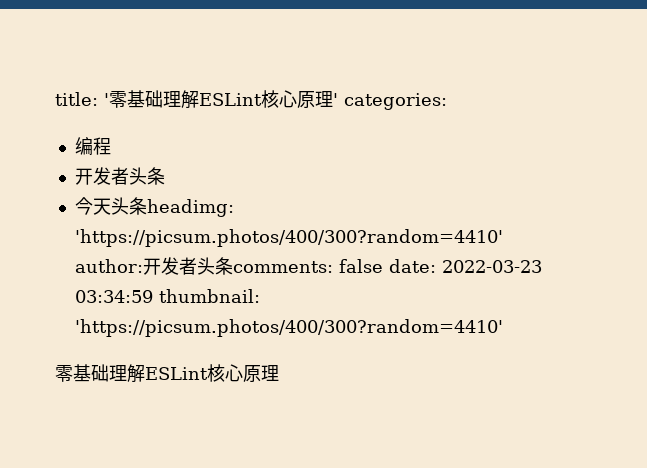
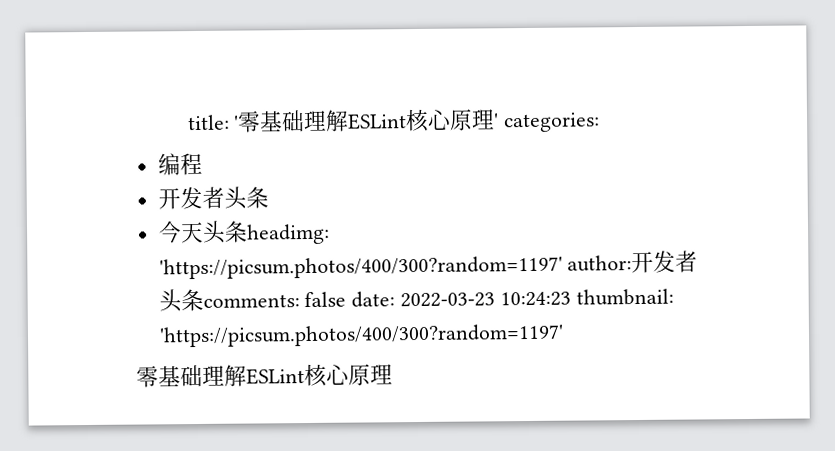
[74,229,503,247] 'https://picsum.photos/400/300?random=4410' -> [158,255,563,280] 'https://picsum.photos/400/300?random=1197'
[74,289,260,303] [74,319,503,337] 03:34:59 thumbnail: 'https://picsum.photos/400/300?random=4410' -> [499,288,674,307] [158,323,564,348] 10:24:23 thumbnail: 'https://picsum.photos/400/300?random=1197'

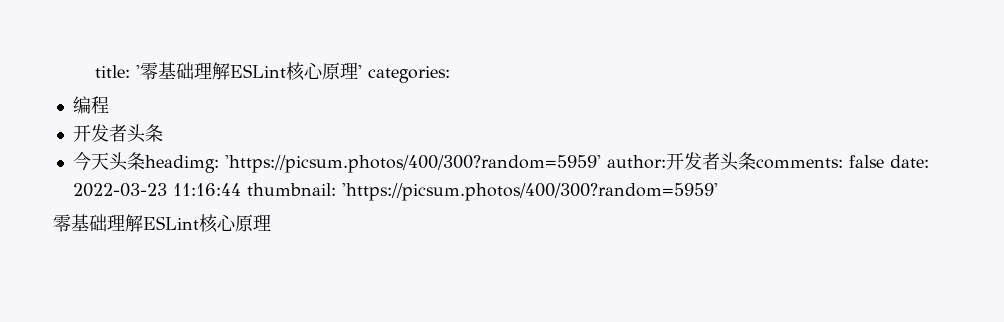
[158,255,563,280] 'https://picsum.photos/400/300?random=1197' -> [224,155,601,173] 'https://picsum.photos/400/300?random=5959'
[499,288,674,307] [158,323,564,348] 10:24:23 thumbnail: 'https://picsum.photos/400/300?random=1197' -> [172,183,718,201] 11:16:44 thumbnail: 'https://picsum.photos/400/300?random=5959'

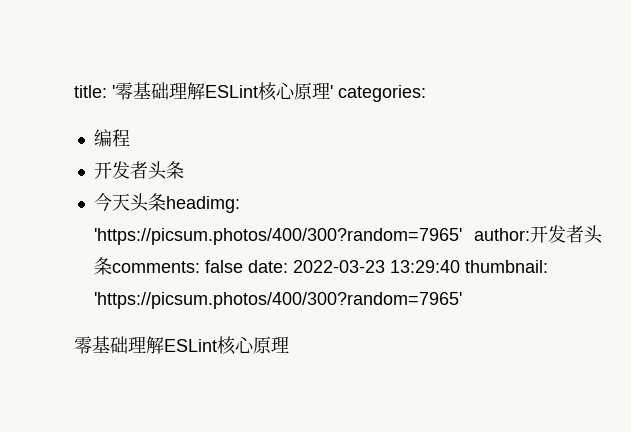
[224,155,601,173] 'https://picsum.photos/400/300?random=5959' -> [93,228,462,245] 'https://picsum.photos/400/300?random=7965'
[172,183,718,201] 11:16:44 thumbnail: 'https://picsum.photos/400/300?random=5959' -> [389,260,548,273] [93,292,462,309] 13:29:40 thumbnail: 'https://picsum.photos/400/300?random=7965'

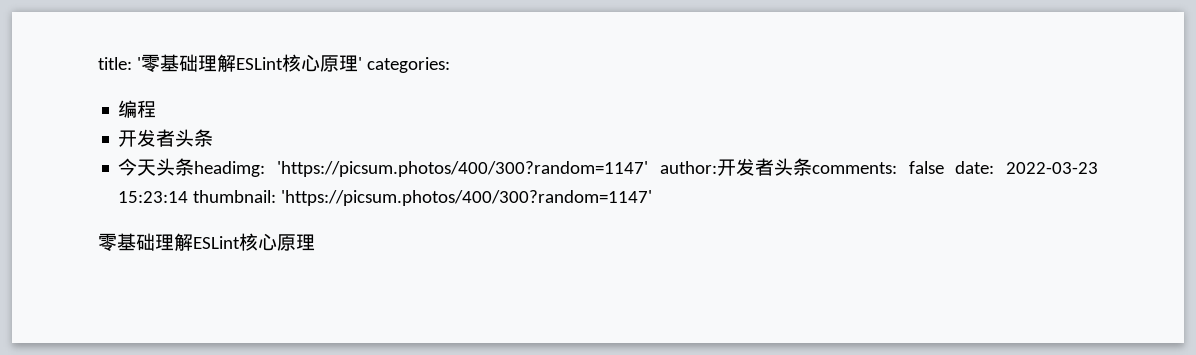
[93,228,462,245] 'https://picsum.photos/400/300?random=7965' -> [277,161,649,177] 'https://picsum.photos/400/300?random=1147'
[389,260,548,273] [93,292,462,309] 13:29:40 thumbnail: 'https://picsum.photos/400/300?random=7965' -> [118,190,653,206] 15:23:14 thumbnail: 'https://picsum.photos/400/300?random=1147'

